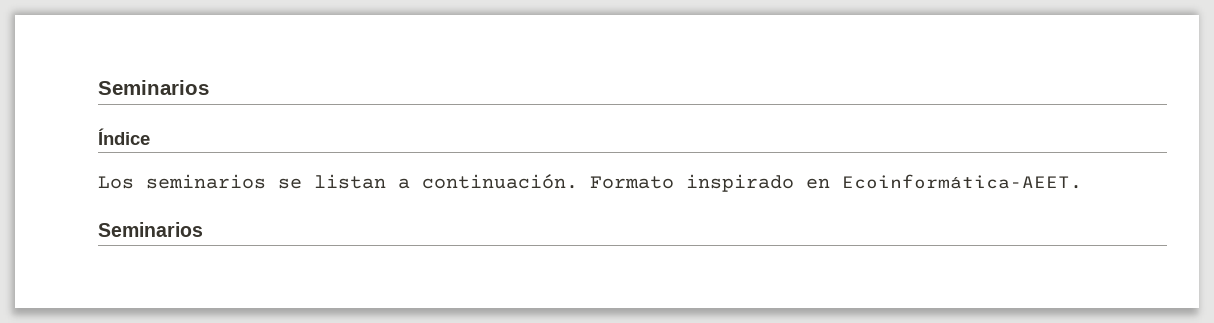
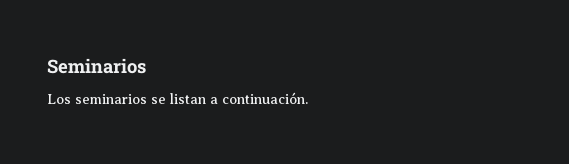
[98,80,209,95] [98,128,150,145] Seminarios // Índice -> [47,58,146,74] Seminarios
[590,174,1082,192] [98,222,203,237] Formato inspirado en Ecoinformática-AEET. // Seminarios -> (308, 98) none

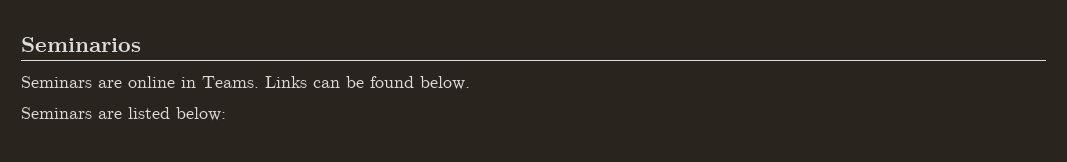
[47,92,308,104] Los seminarios se listan a continuación. -> [21,76,470,90] [21,107,226,121] Seminars are online in Teams. Links can be found below. // Seminars are listed below:

